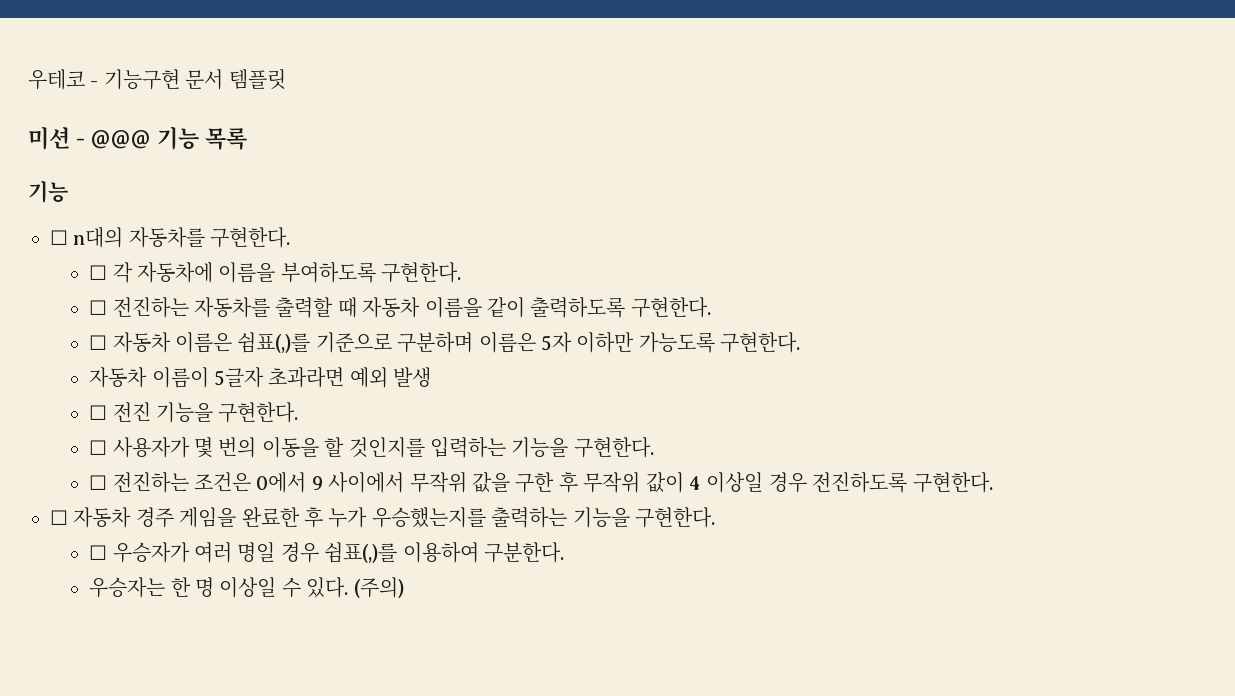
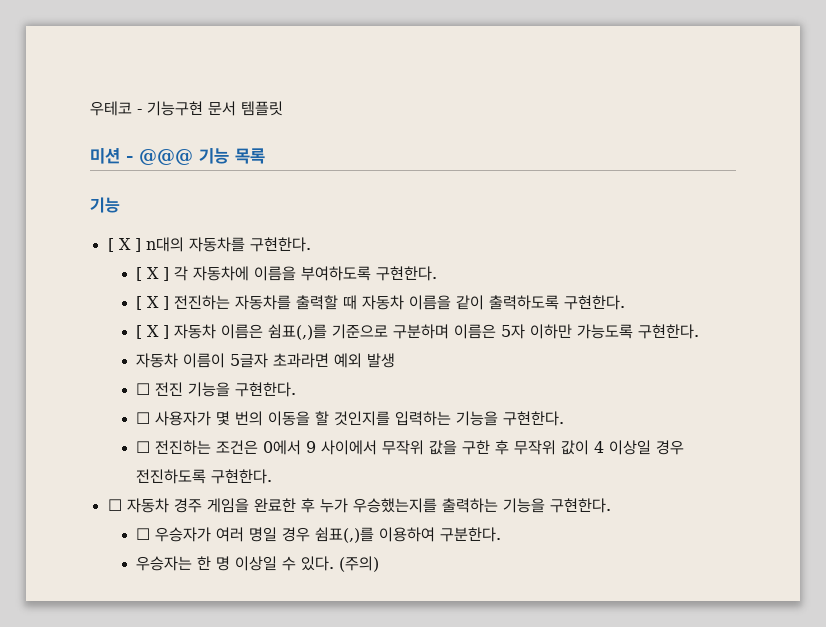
[50,230,68,245] ☐ -> [107,238,141,252] [ X ]
[89,265,108,280] ☐ -> [136,267,170,281] [ X ]
[89,300,108,315] ☐ -> [136,296,170,310] [ X ]
[89,335,108,350] ☐ -> [136,325,170,339] [ X ]

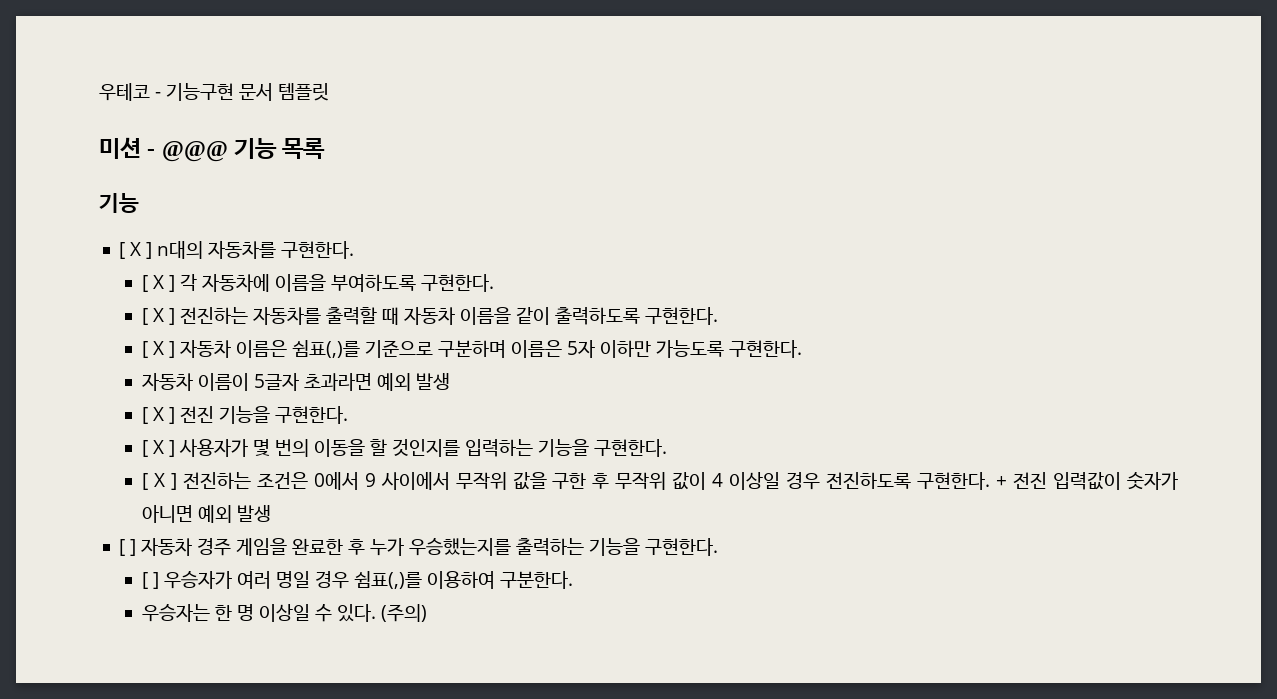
[136,383,151,395] ☐ -> [141,407,175,424] [ X ]
[136,412,151,424] ☐ -> [141,440,175,457] [ X ]
[136,441,151,453] ☐ -> [141,473,177,490] [ X ]
[107,499,122,511] // ☐ -> [996,472,1178,490] [141,505,271,523] [119,539,137,556] + 전진 입력값이 숫자가 아니면 예외 발생 // [ ]
[136,528,151,540] ☐ -> [141,572,159,589] [ ]

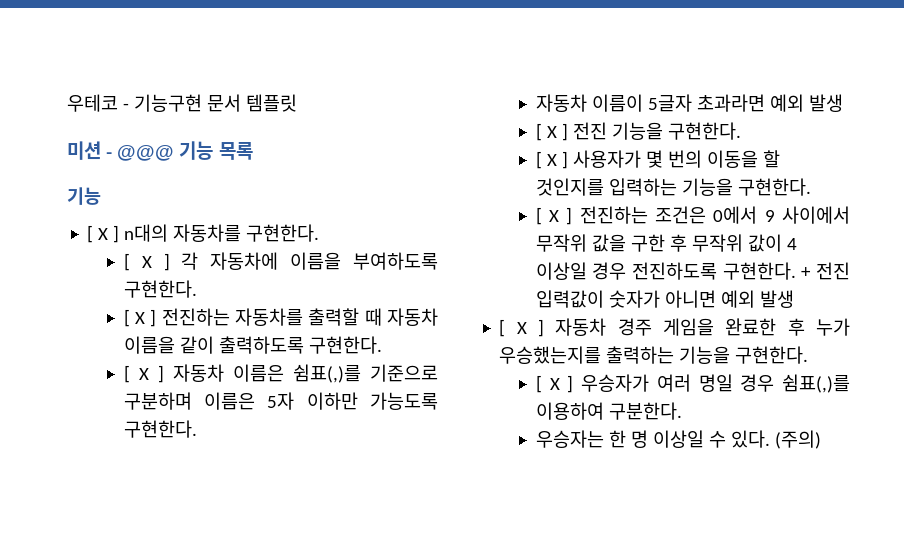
(126, 547) none -> [516,322,527,334] X
(148, 580) none -> [549,378,560,390] X

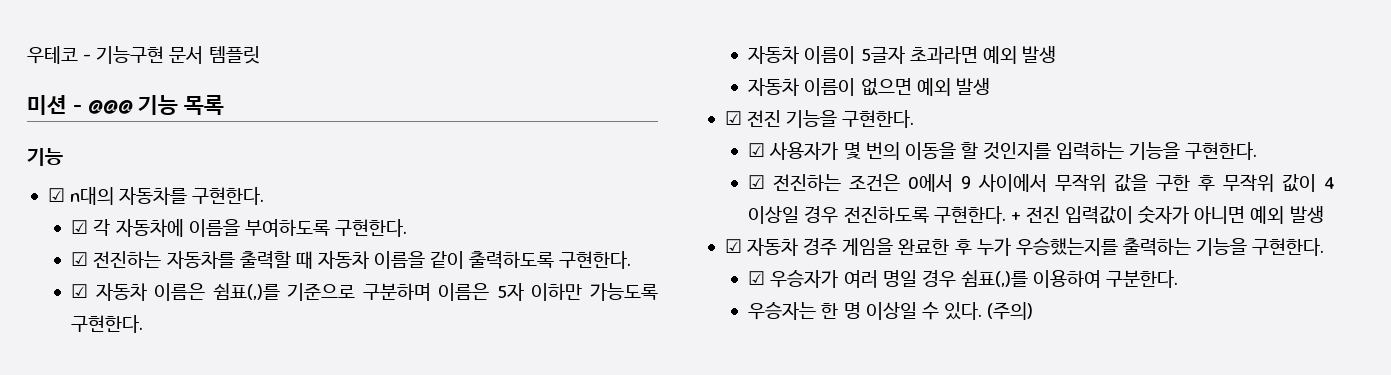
[87,225,120,243] [ X ] -> [47,188,65,202] ☑
[123,253,170,271] [ X ] -> [71,220,89,234] ☑
[123,309,157,327] [ X ] -> [71,252,89,266] ☑
[123,365,164,383] [ X ] -> [71,284,89,298] ☑
[535,123,568,141] [ X ] -> [748,78,990,96] [724,111,742,125] 자동차 이름이 없으면 예외 발생 // ☑
[535,151,568,169] [ X ] -> [748,143,766,157] ☑
[535,207,573,225] [ X ] -> [748,175,766,189] ☑
[499,319,545,337] [ X ] -> [724,239,742,253] ☑
[535,375,574,393] [ X ] -> [748,271,766,285] ☑

